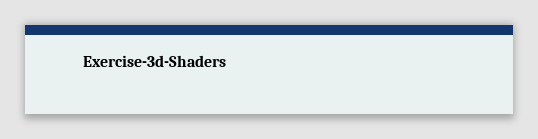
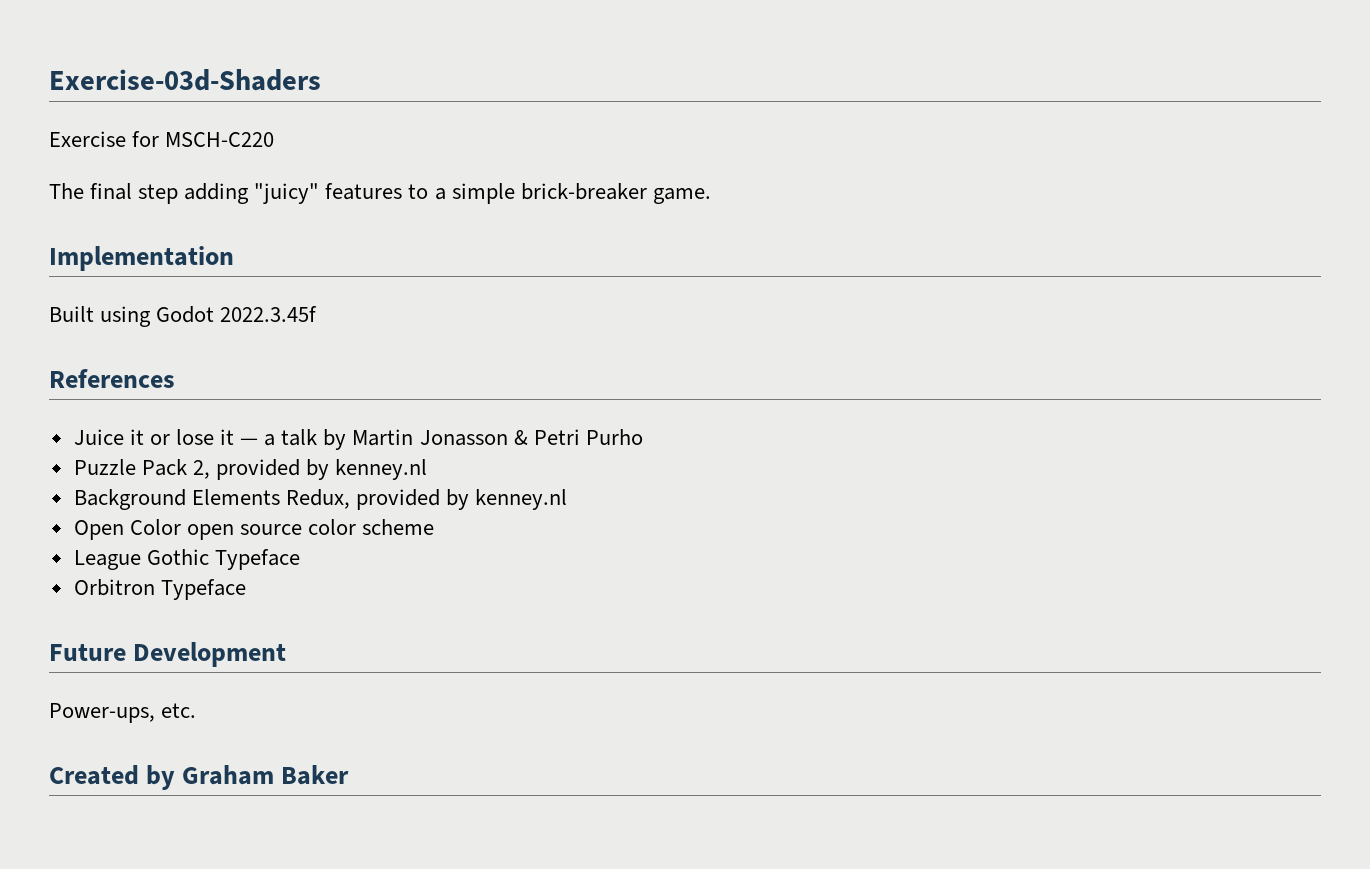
[83,55,226,67] Exercise-3d-Shaders -> [49,69,321,91] [49,131,275,147] [49,183,711,204] [49,246,234,271] [49,306,318,327] [49,369,175,388] [73,429,643,450] [73,459,428,480] [73,489,568,510] [73,519,435,540] [73,549,300,570] [73,579,246,600] [49,642,287,667] [49,703,197,723] [49,765,350,790] Exercise-03d-Shaders // Exercise for MSCH-C220 // The final step adding "juicy" features to a simple brick-breaker game. // Implementation // Built using Godot 2022.3.45f // References // Juice it or lose it — a talk by Martin Jonasson & Petri Purho // Puzzle Pack 2, provided by kenney.nl // Background Elements Redux, provided by kenney.nl // Open Color open source color scheme // League Gothic Typeface // Orbitron Typeface // Future Development // Power-ups, etc. // Created by Graham Baker

